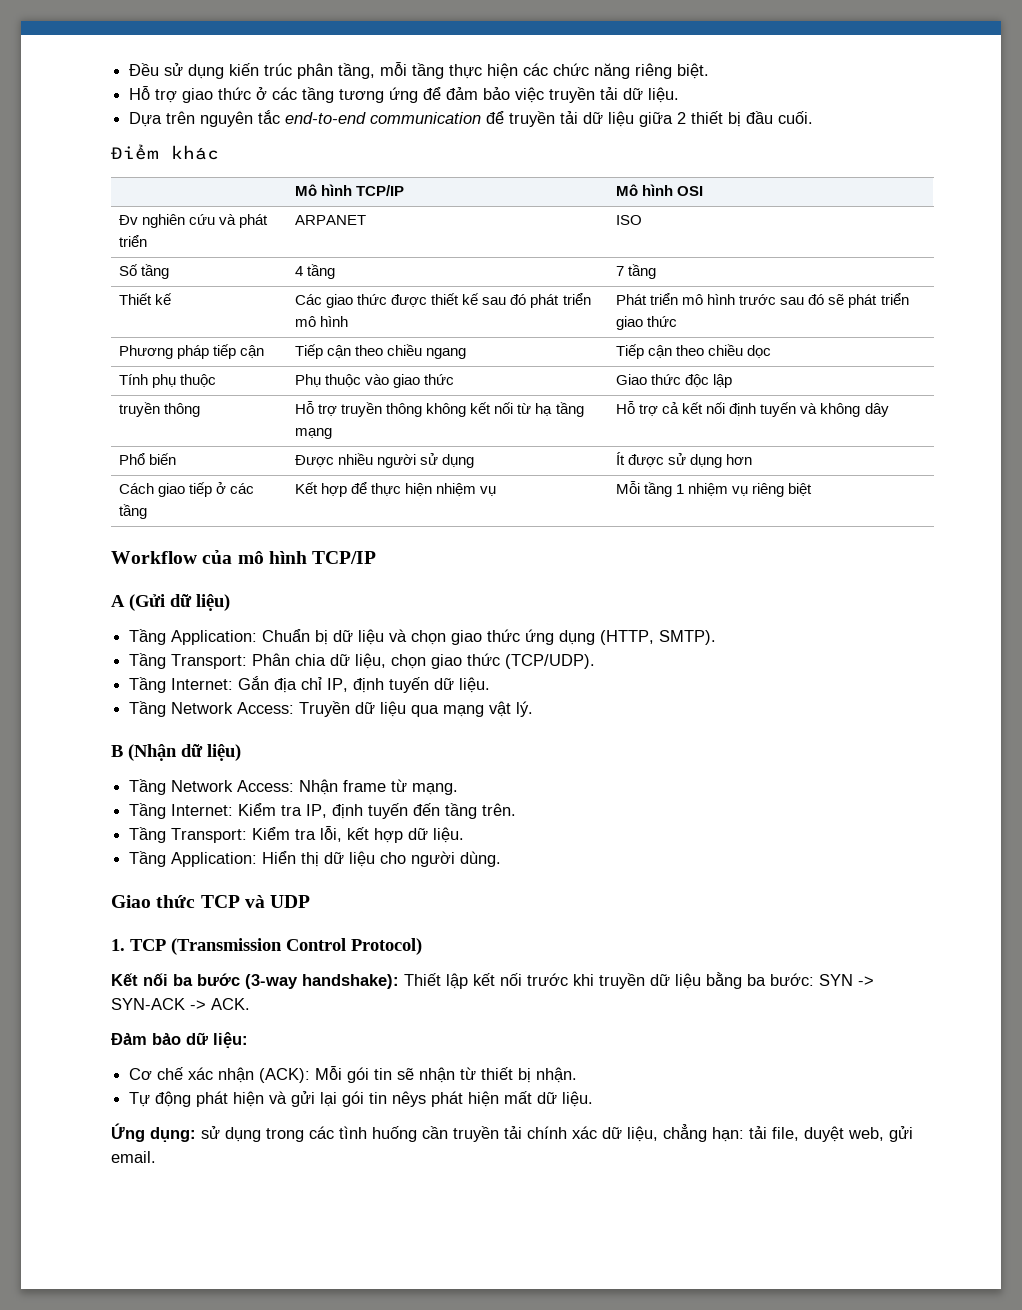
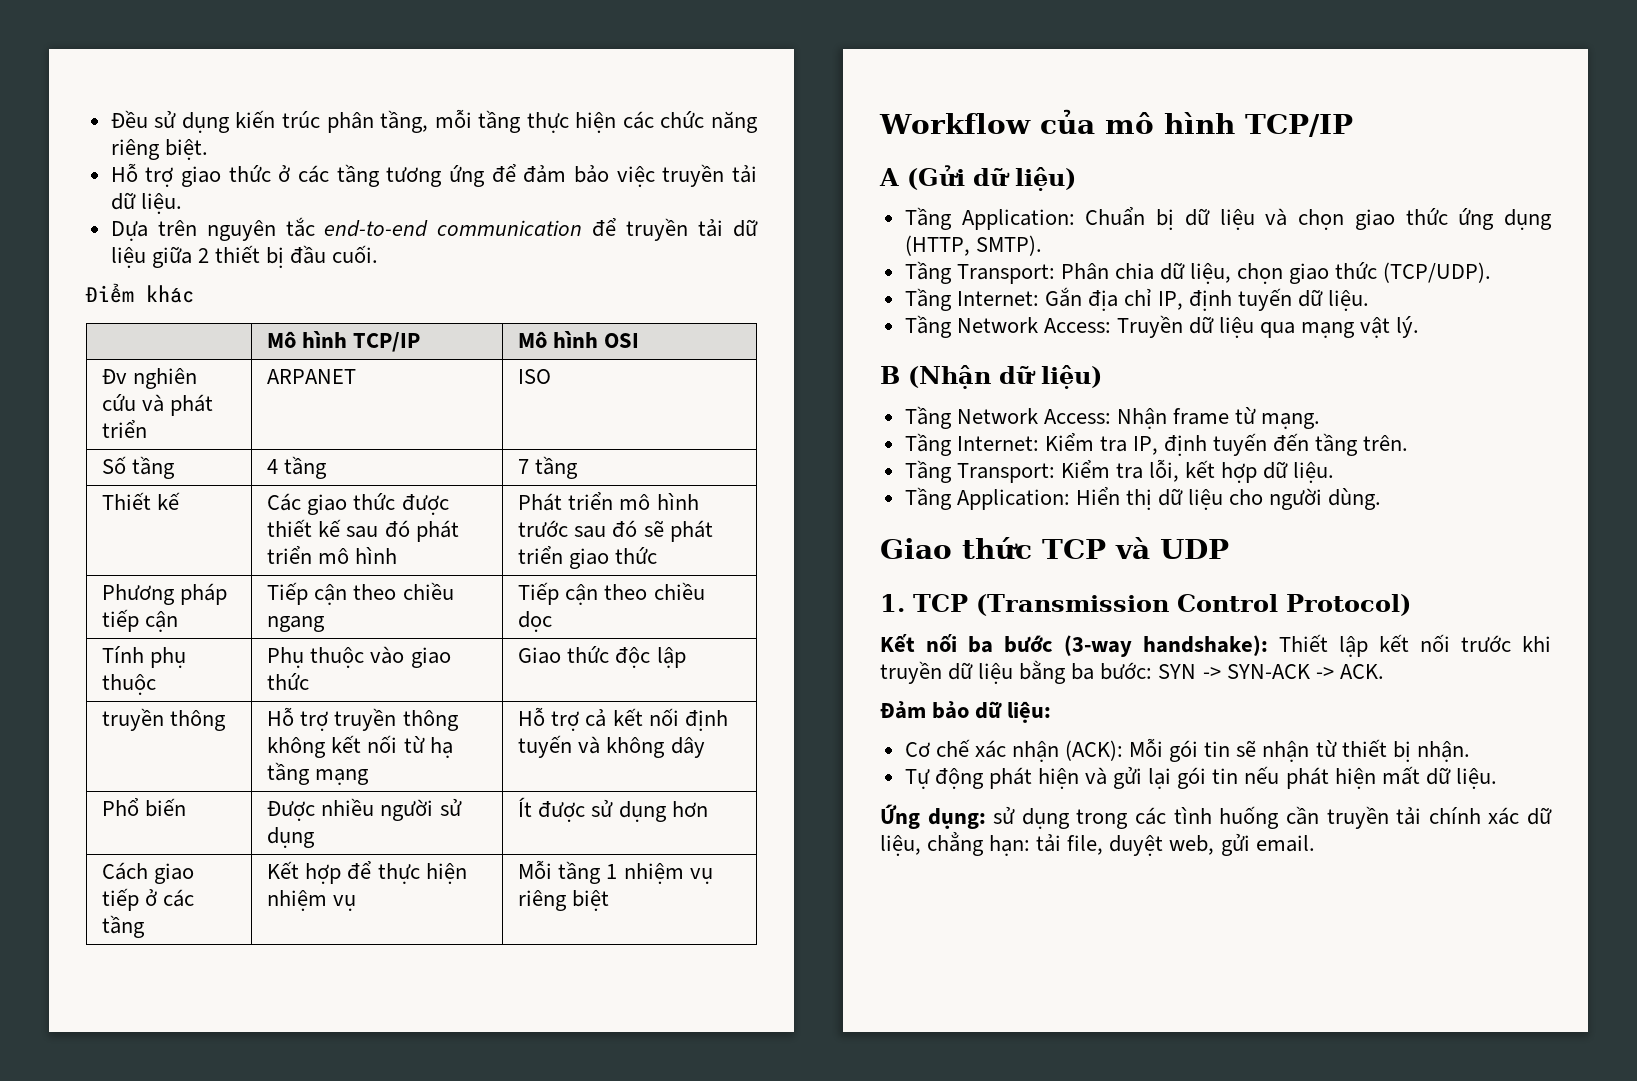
[392,1091,427,1107] nêys -> [1244,766,1280,784] nếu

